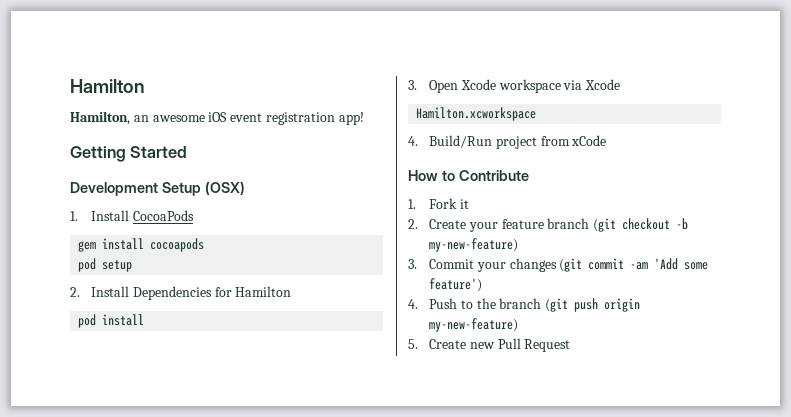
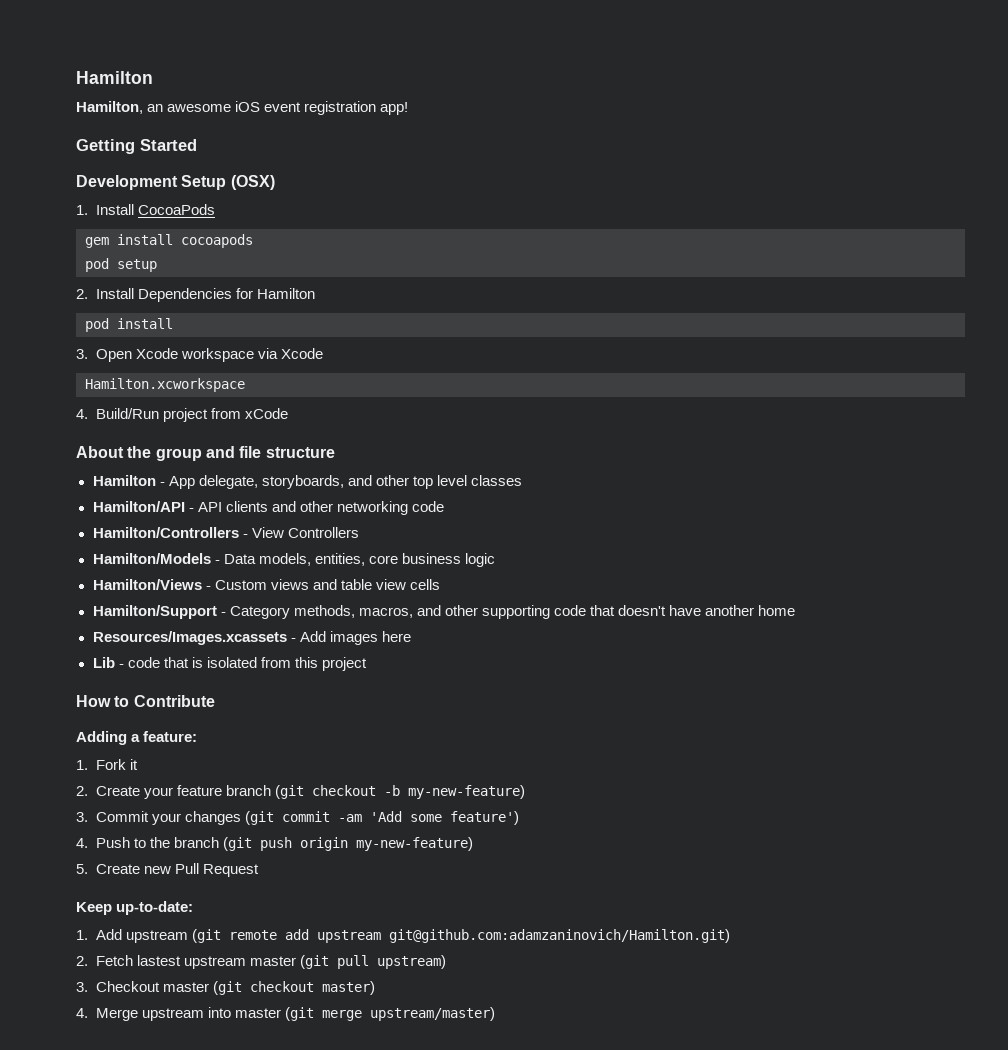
(607, 140) none -> [76,446,335,461] [92,475,522,489] [92,501,444,515] [92,527,359,538] [92,553,495,567] [92,579,440,590] [92,605,796,619] [92,631,411,645] [92,657,367,671] // About the group and file structure // Hamilton - App delegate, storyboards, and other top level classes // Hamilton/API - API clients and other networking code // Hamilton/Controllers - View Controllers // Hamilton/Models - Data models, entities, core business logic // Hamilton/Views - Custom views and table view cells // Hamilton/Support - Category methods, macros, and other supporting code that doesn't have another home // Resources/Images.xcassets - Add images here // Lib - code that is isolated from this project
(529, 175) none -> [76,731,198,745] // Adding a feature:
(571, 345) none -> [76,901,194,915] [76,929,730,943] [76,955,446,969] [76,981,375,995] [76,1007,495,1021] // Keep up-to-date: // 1. Add upstream (git remote add upstream git@github.com:adamzaninovich/Hamilton.git) // 2. Fetch lastest upstream master (git pull upstream) // 3. Checkout master (git checkout master) // 4. Merge upstream into master (git merge upstream/master)

